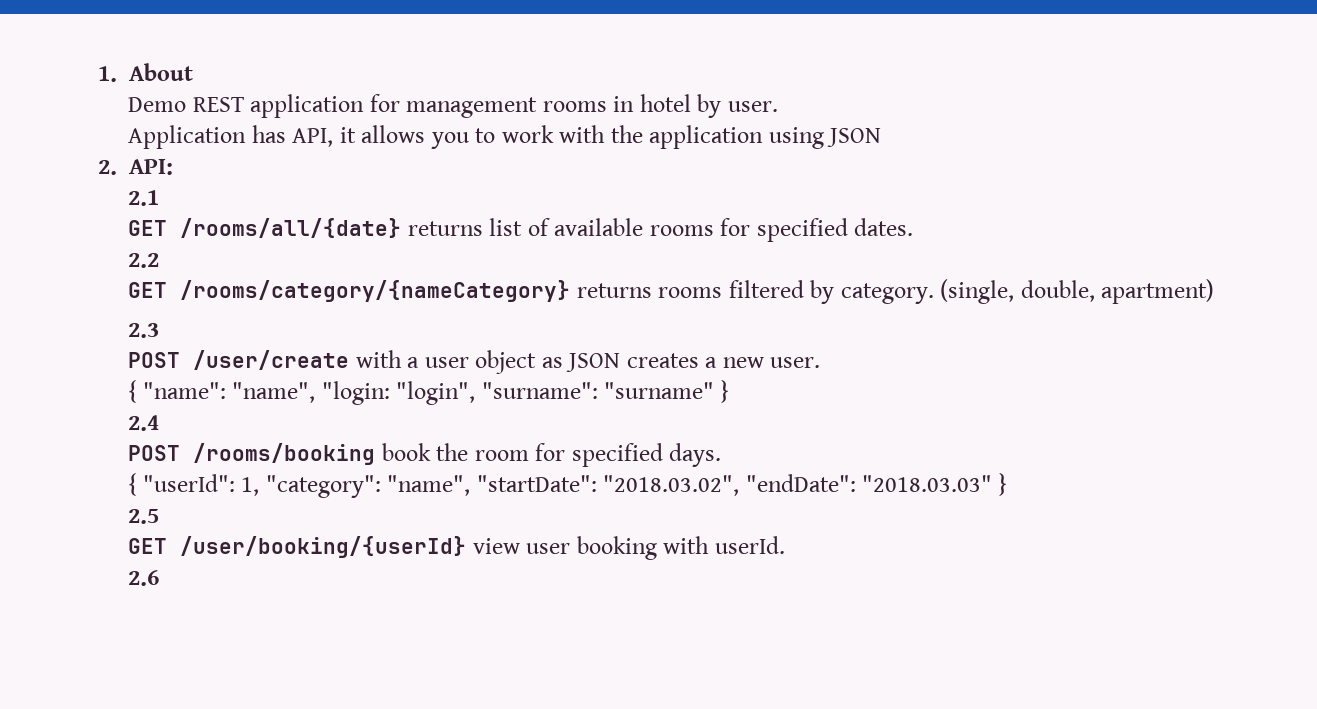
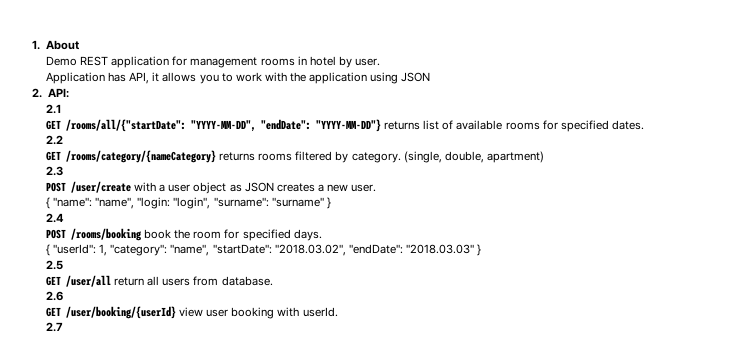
[180,218,402,238] /rooms/all/{date} -> [65,119,381,132] /rooms/all/{"startDate": "YYYY-MM-DD", "endDate": "YYYY-MM-DD"}
(160, 516) none -> [45,275,273,287] [45,291,63,301] // GET /user/all return all users from database. // 2.6
[128,570,160,586] 2.6 -> [45,322,63,332] 2.7

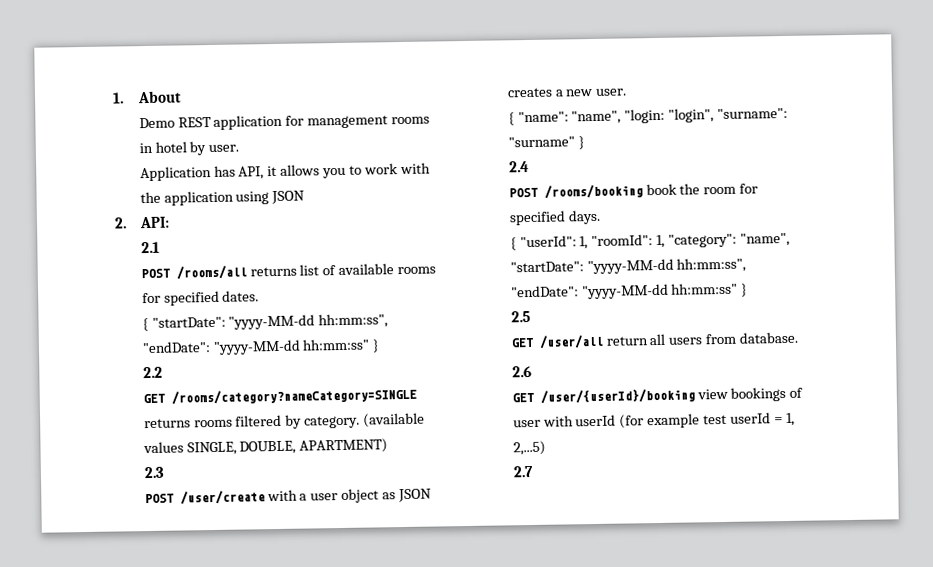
[45,119,381,132] GET /rooms/all/{"startDate": "YYYY-MM-DD", "endDate": "YYYY-MM-DD"} -> [140,265,247,280] POST /rooms/all
(644, 125) none -> [141,313,389,332] [141,338,381,355] // { "startDate": "yyyy-MM-dd hh:mm:ss", "endDate": "yyyy-MM-dd hh:mm:ss" }
[65,150,216,163] /rooms/category/{nameCategory} -> [170,387,417,405] /rooms/category?nameCategory=SINGLE
[403,151,544,163] (single, double, apartment) -> [363,412,426,428] [142,438,389,456] (available values SINGLE, DOUBLE, APARTMENT)
(108, 250) none -> [591,234,666,249] "roomId": 1,
[274,244,474,256] "2018.03.02", "endDate": "2018.03.03" -> [586,257,747,275] [510,282,739,300] "yyyy-MM-dd hh:mm:ss", "endDate": "yyyy-MM-dd hh:mm:ss"
[65,306,338,319] /user/booking/{userId} view user booking with userId. -> [539,386,804,404] [512,412,795,429] [512,440,546,456] /user/{userId}/booking view bookings of user with userId (for example test userId = 1, 2,...5)

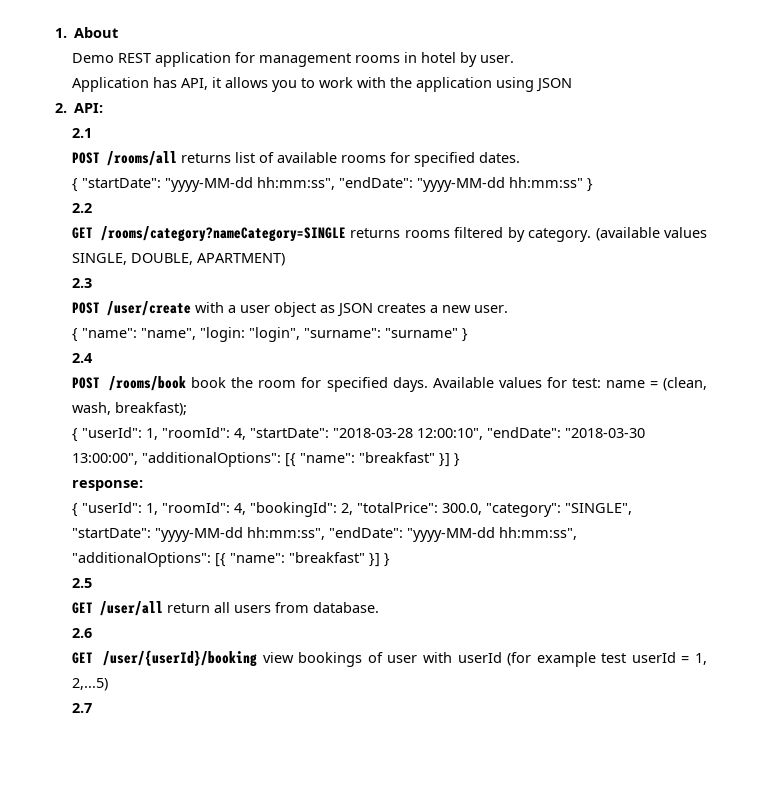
[543,184,643,199] /rooms/booking -> [109,376,187,391] /rooms/book
[509,232,791,251] [509,257,747,275] [510,282,739,300] // { "userId": 1, "roomId": 1, "category": "name", "startDate": "yyyy-MM-dd hh:mm:ss", "endDate": "yyyy-MM-dd hh:mm:ss" -> [432,377,707,391] [72,402,188,416] [72,427,646,442] [72,452,461,467] [72,480,144,491] [72,502,633,517] [72,527,578,542] [72,552,381,567] Available values for test: name = (clean, wash, breakfast); // { "userId": 1, "roomId": 4, "startDate": "2018-03-28 12:00:10", "endDate": "2018-03-30 13:00:00", "additionalOptions": [{ "name": "breakfast" }] } // response: // { "userId": 1, "roomId": 4, "bookingId": 2, "totalPrice": 300.0, "category": "SINGLE", "startDate": "yyyy-MM-dd hh:mm:ss", "endDate": "yyyy-MM-dd hh:mm:ss", "additionalOptions": [{ "name": "breakfast" }]

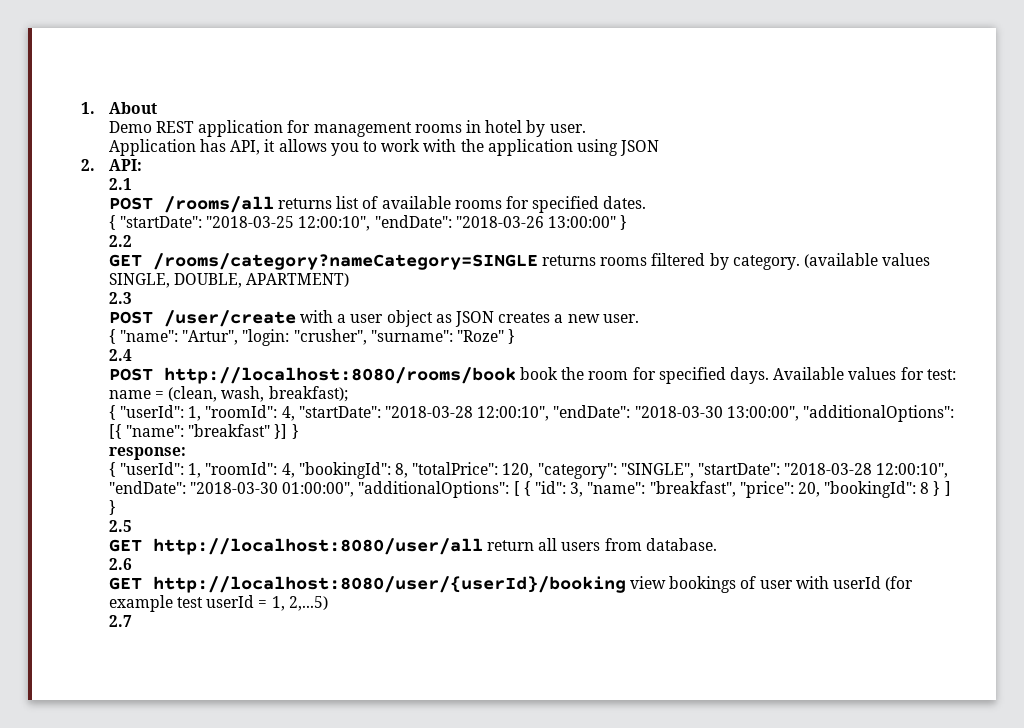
[165,177,584,192] "yyyy-MM-dd hh:mm:ss", "endDate": "yyyy-MM-dd hh:mm:ss" -> [206,215,616,231] "2018-03-25 12:00:10", "endDate": "2018-03-26 13:00:00"
[141,327,459,342] "name", "login: "login", "surname": "surname" -> [182,329,504,346] "Artur", "login: "crusher", "surname": "Roze"
[109,376,187,391] /rooms/book -> [163,367,516,384] http://localhost:8080/rooms/book
[341,502,633,517] [72,527,578,542] [72,552,381,567] 2, "totalPrice": 300.0, "category": "SINGLE", "startDate": "yyyy-MM-dd hh:mm:ss", "endDate": "yyyy-MM-dd hh:mm:ss", "additionalOptions": [{ "name": "breakfast" }] -> [394,462,949,479] [108,481,951,498] 8, "totalPrice": 120, "category": "SINGLE", "startDate": "2018-03-28 12:00:10", "endDate": "2018-03-30 01:00:00", "additionalOptions": [ { "id": 3, "name": "breakfast", "price": 20, "bookingId": 8 } ]
[100,601,164,616] /user/all -> [152,538,483,555] http://localhost:8080/user/all
[103,650,258,667] /user/{userId}/booking -> [152,576,626,593] http://localhost:8080/user/{userId}/booking

